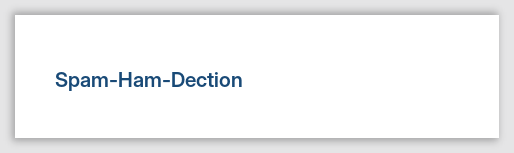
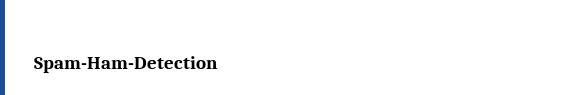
[55,72,243,91] Spam-Ham-Dection -> [34,56,218,73] Spam-Ham-Detection

